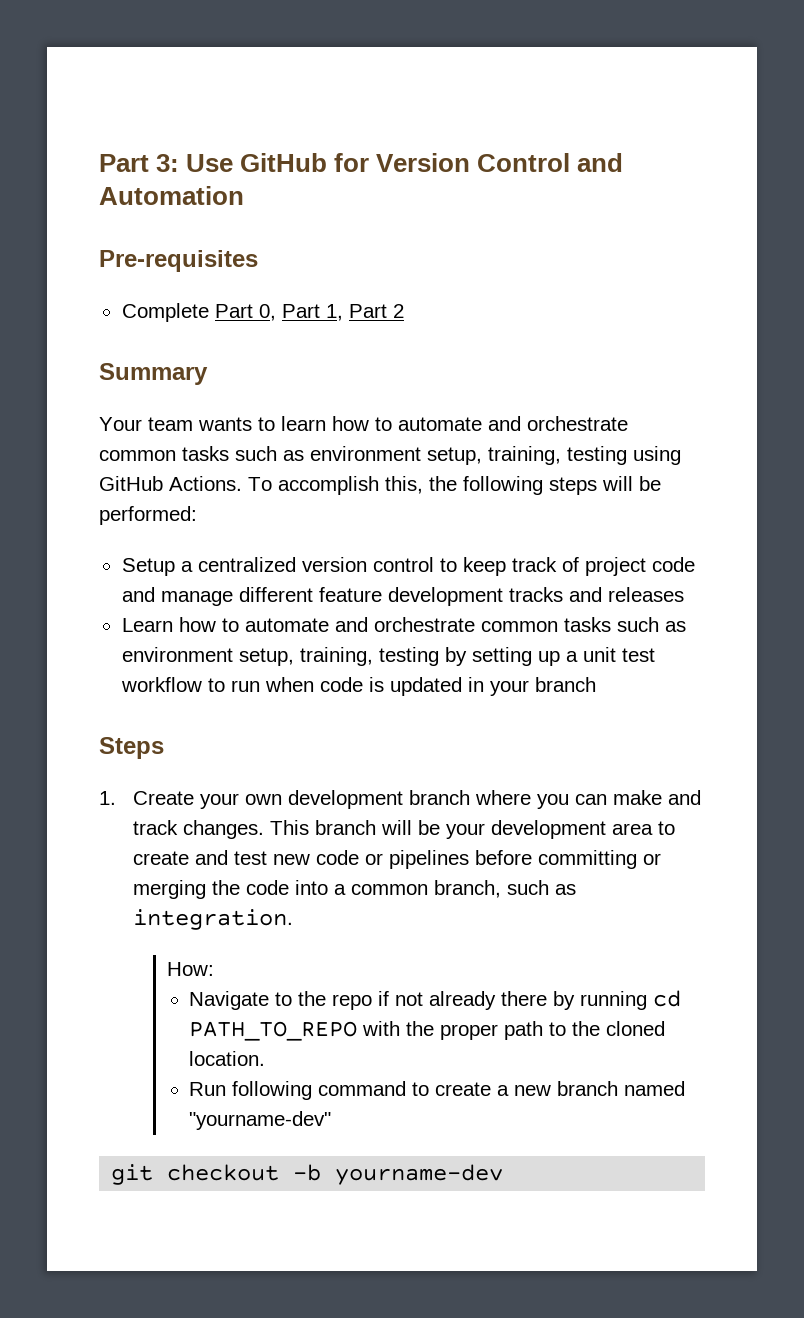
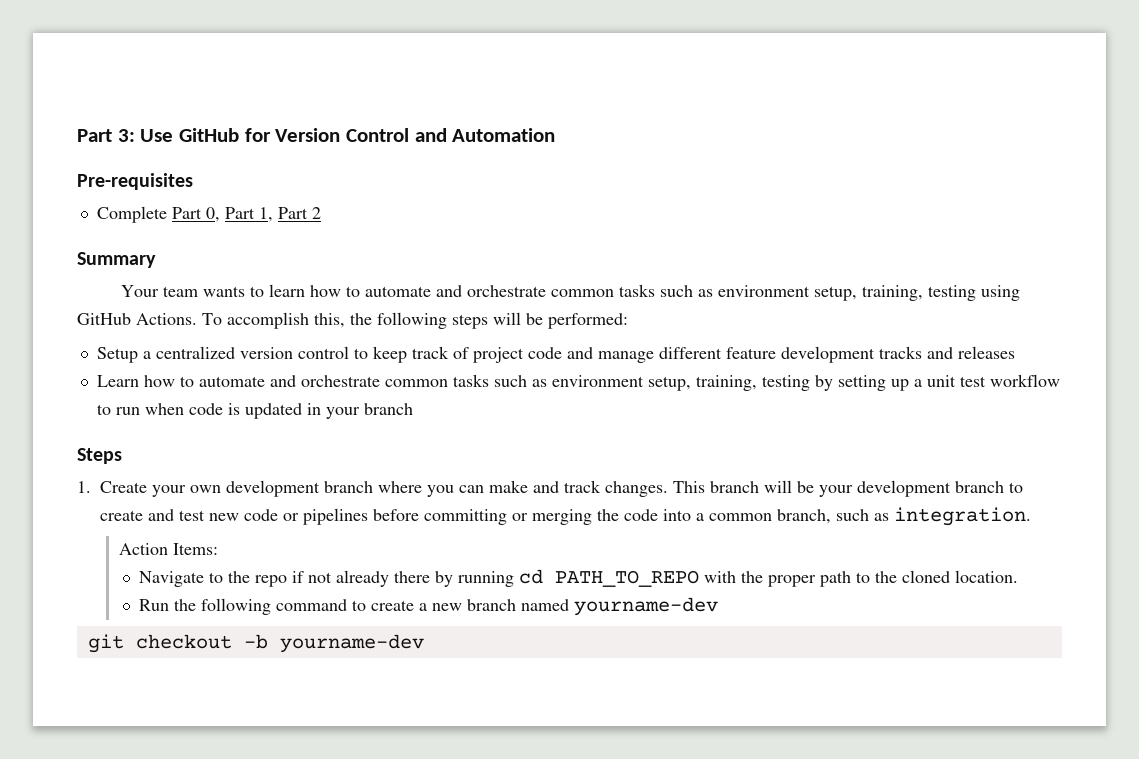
[611,823,653,835] area -> [955,481,1004,493] branch
[166,962,214,976] How: -> [118,543,218,555] Action Items:
(227, 1089) none -> [173,599,196,611] the
[189,1111,332,1130] "yourname-dev" -> [573,597,718,616] yourname-dev

